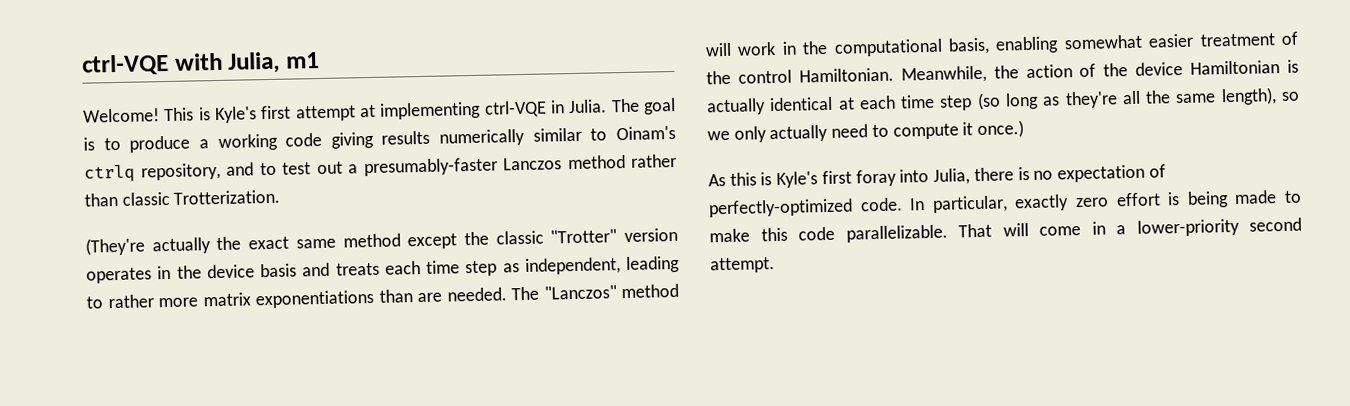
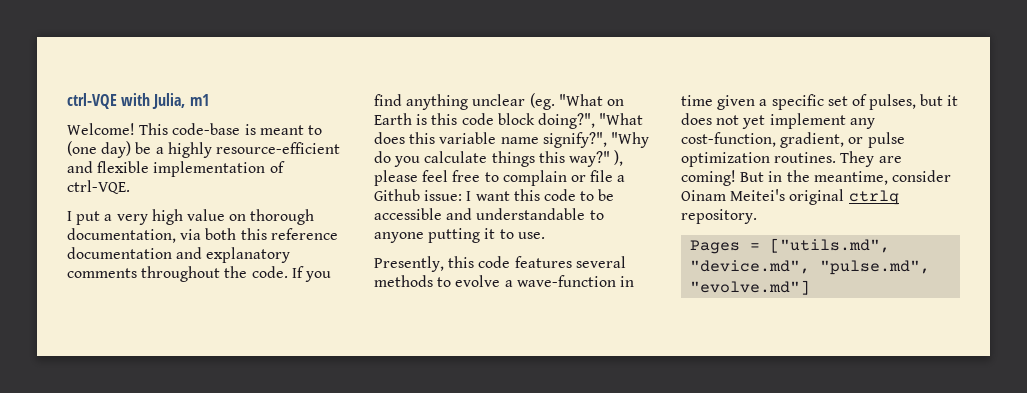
[198,97,676,124] [83,125,676,153] [84,153,677,183] [84,189,281,207] [85,227,678,256] [86,255,680,284] [86,283,679,309] [705,31,1298,57] [706,59,1299,85] [706,87,1300,116] [707,120,1025,143] [708,164,1166,188] [708,190,1302,218] [709,217,1302,243] [710,257,775,274] is Kyle's first attempt at implementing ctrl-VQE in Julia. The goal is to produce a working code giving results numerically similar to Oinam's ctrlq repository, and to test out a presumably-faster Lanczos method rather than classic Trotterization. // (They're actually the exact same method except the classic "Trotter" version operates in the device basis and treats each time step as independent, leading to rather more matrix exponentiations than are needed. The "Lanczos" method will work in the computational basis, enabling somewhat easier treatment of the control Hamiltonian. Meanwhile, the action of the device Hamiltonian is actually identical at each time step (so long as they're all the same length), so we only actually need to compute it once.) // As this is Kyle's first foray into Julia, there is no expectation of perfectly-optimized code. In particular, exactly zero effort is being made to make this code parallelizable. That will come in a lower-priority second attempt. -> [172,123,322,135] [67,141,340,158] [67,161,285,177] [67,180,130,194] [67,209,315,225] [67,228,338,243] [67,247,291,263] [67,266,331,282] [374,93,624,110] [374,113,644,129] [374,132,649,148] [374,150,624,167] [374,170,626,186] [374,189,615,201] [374,208,604,220] [374,228,545,243] [374,256,626,272] [374,275,634,287] [681,94,959,110] [681,113,875,129] [681,132,905,148] [681,151,902,167] [681,170,951,186] [681,189,899,205] [681,209,757,224] [690,238,891,254] [690,260,931,275] [690,280,811,295] code-base is meant to (one day) be a highly resource-efficient and flexible implementation of ctrl-VQE. // I put a very high value on thorough documentation, via both this reference documentation and explanatory comments throughout the code. If you find anything unclear (eg. "What on Earth is this code block doing?", "What does this variable name signify?", "Why do you calculate things this way?" ), please feel free to complain or file a Github issue: I want this code to be accessible and understandable to anyone putting it to use. // Presently, this code features several methods to evolve a wave-function in time given a specific set of pulses, but it does not yet implement any cost-function, gradient, or pulse optimization routines. They are coming! But in the meantime, consider Oinam Meitei's original ctrlq repository. // Pages = ["utils.md", "device.md", "pulse.md", "evolve.md"]

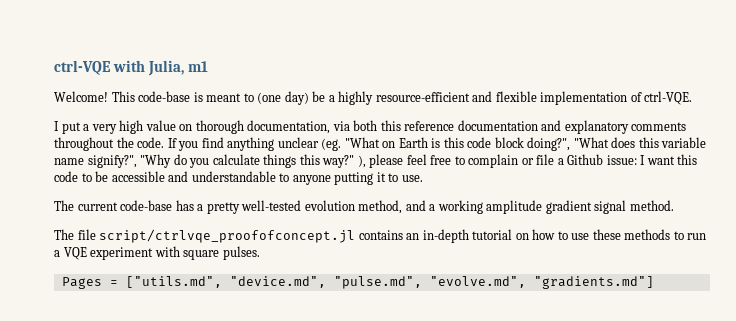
[374,256,626,272] [374,275,634,287] [681,94,959,110] [681,113,875,129] [681,132,905,148] [681,151,902,167] [681,170,951,186] [681,189,899,205] [681,209,757,224] Presently, this code features several methods to evolve a wave-function in time given a specific set of pulses, but it does not yet implement any cost-function, gradient, or pulse optimization routines. They are coming! But in the meantime, consider Oinam Meitei's original ctrlq repository. -> [54,200,674,214] [54,229,707,243] [54,246,260,260] The current code-base has a pretty well-tested evolution method, and a working amplitude gradient signal method. // The file script/ctrlvqe_proofofconcept.jl contains an in-depth tutorial on how to use these methods to run a VQE experiment with square pulses.
[690,280,811,295] "evolve.md"] -> [429,276,654,289] "evolve.md", "gradients.md"]

